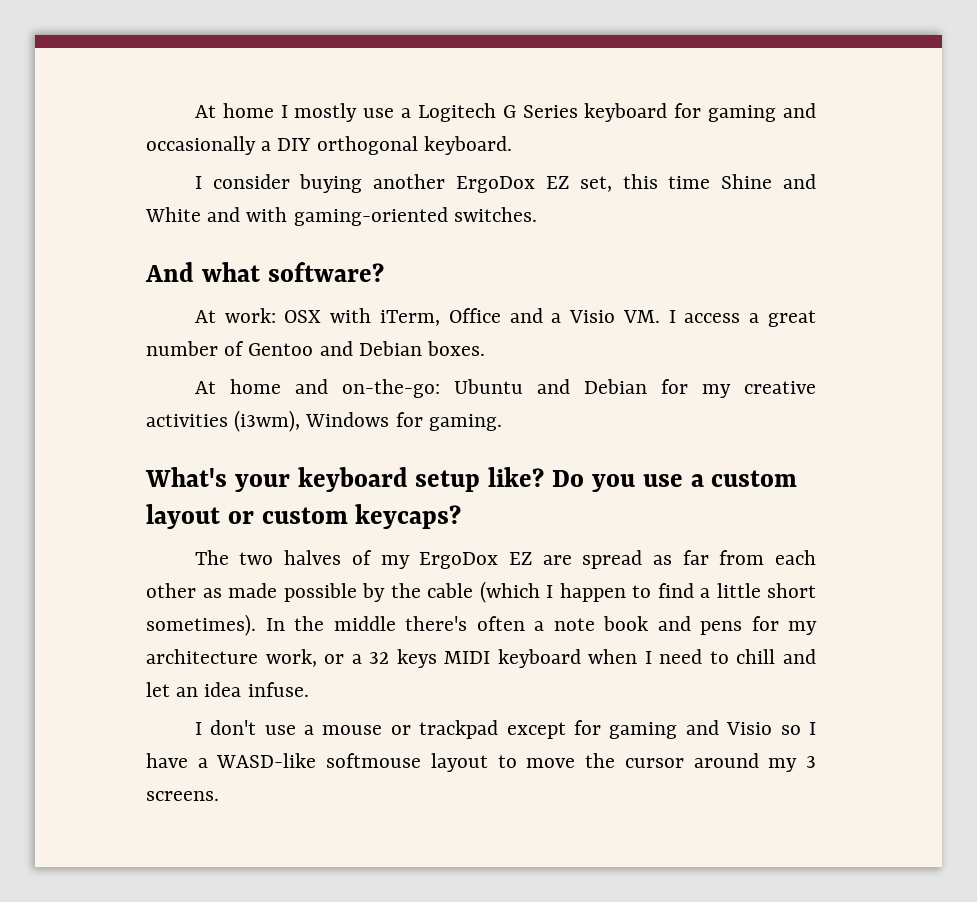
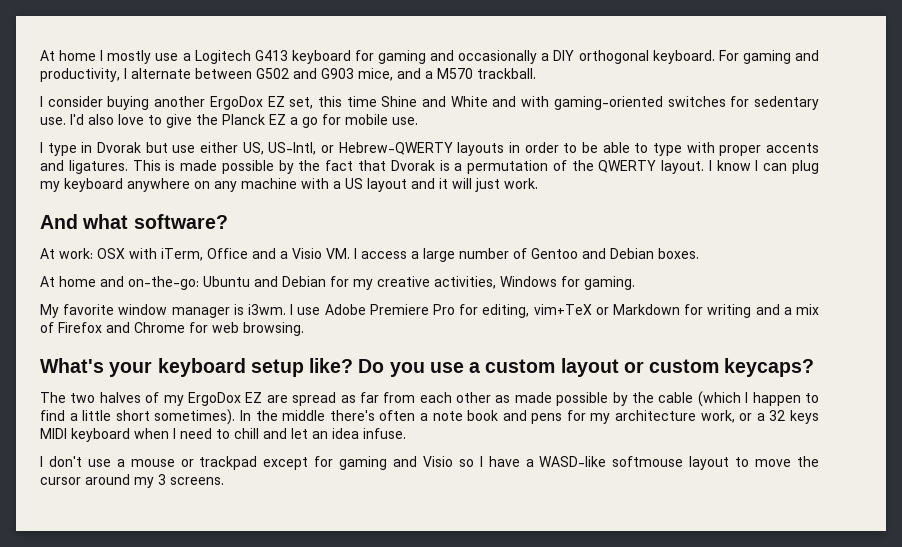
[502,105,578,118] G Series -> [254,50,288,61] G413
(512, 145) none -> [718,50,819,64] [40,68,536,82] For gaming and productivity, I alternate between G502 and G903 mice, and a M570 trackball.
[453,207,537,222] switches. -> [667,96,819,110] [40,114,418,128] [40,142,819,156] [40,160,819,174] [40,178,538,192] switches for sedentary use. I'd also love to give the Planck EZ a go for mobile use. // I type in Dvorak but use either US, US-Intl, or Hebrew-QWERTY layouts in order to be able to type with proper accents and ligatures. This is made possible by the fact that Dvorak is a permutation of the QWERTY layout. I know I can plug my keyboard anywhere on any machine with a US layout and it will just work.
[768,310,816,327] great -> [423,248,455,262] large
[146,410,301,432] activities (i3wm), -> [434,276,496,289] activities,
(502, 422) none -> [40,304,820,318] [40,322,304,336] // My favorite window manager is i3wm. I use Adobe Premiere Pro for editing, vim+TeX or Markdown for writing and a mix of Firefox and Chrome for web browsing.

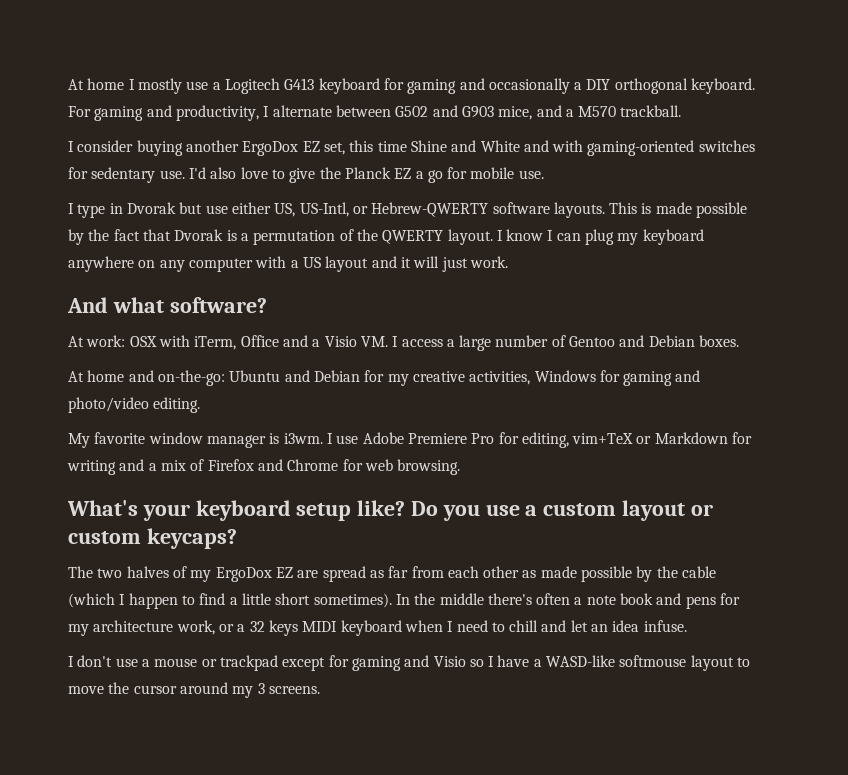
[457,142,819,156] [40,160,128,174] layouts in order to be able to type with proper accents and ligatures. -> [492,202,605,218] software layouts.
[241,178,297,189] machine -> [188,258,253,272] computer
[584,276,635,290] gaming. -> [623,370,701,386] [68,397,201,413] gaming and photo/video editing.

